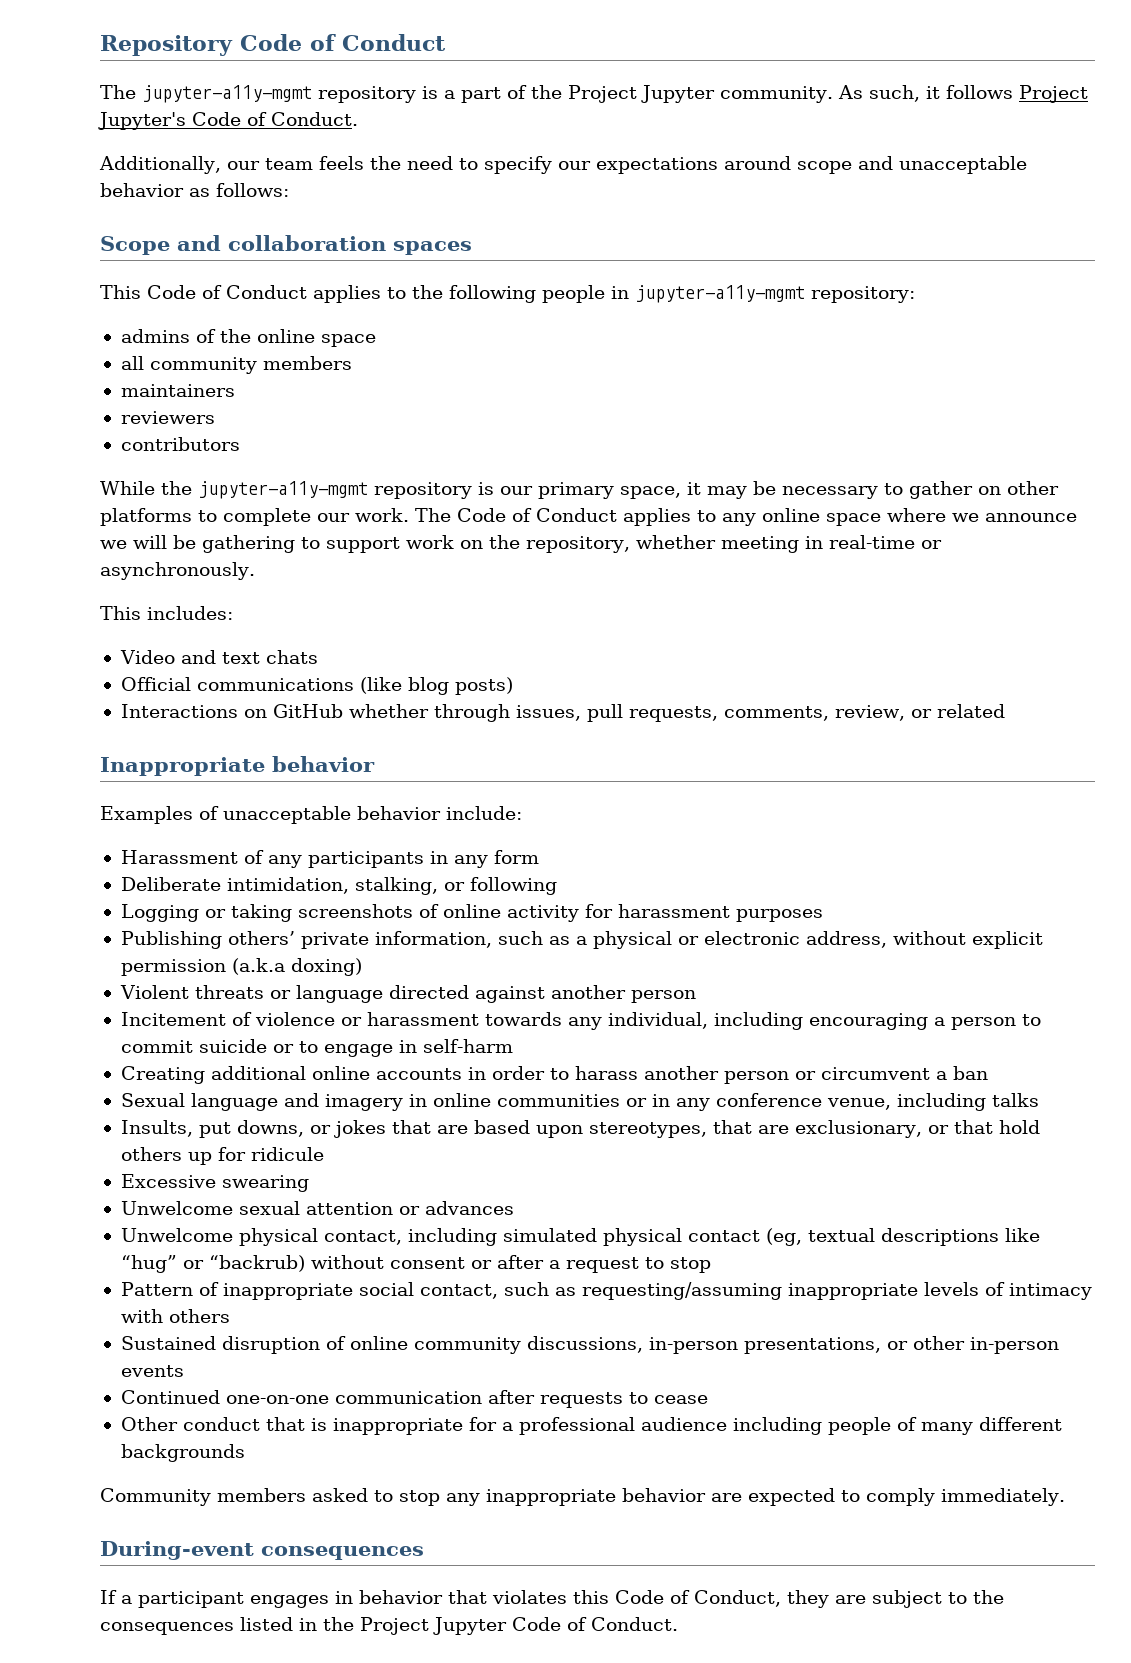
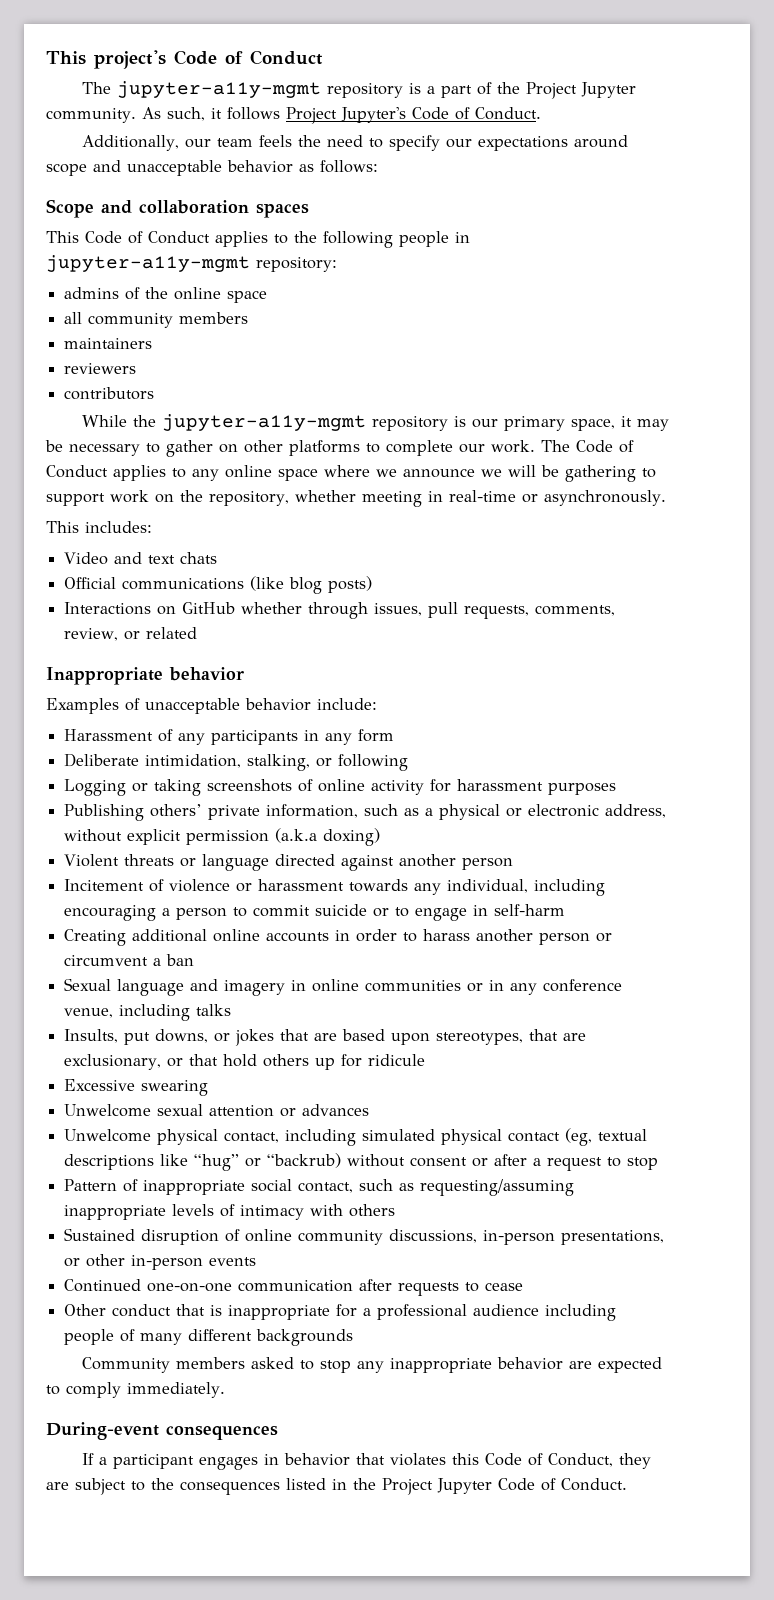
[100,35,233,56] Repository -> [46,50,166,69] This project's

